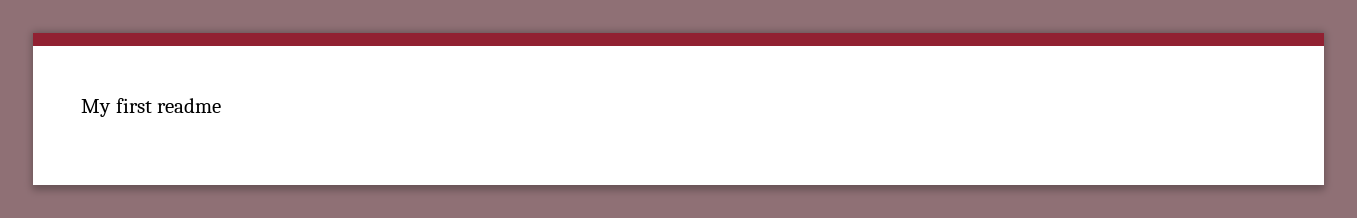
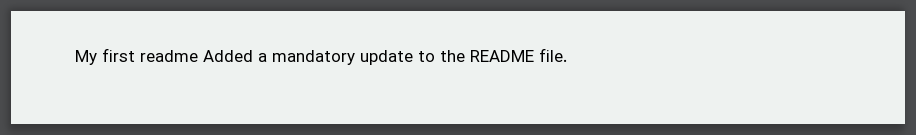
(222, 105) none -> [203,48,567,65] Added a mandatory update to the README file.

